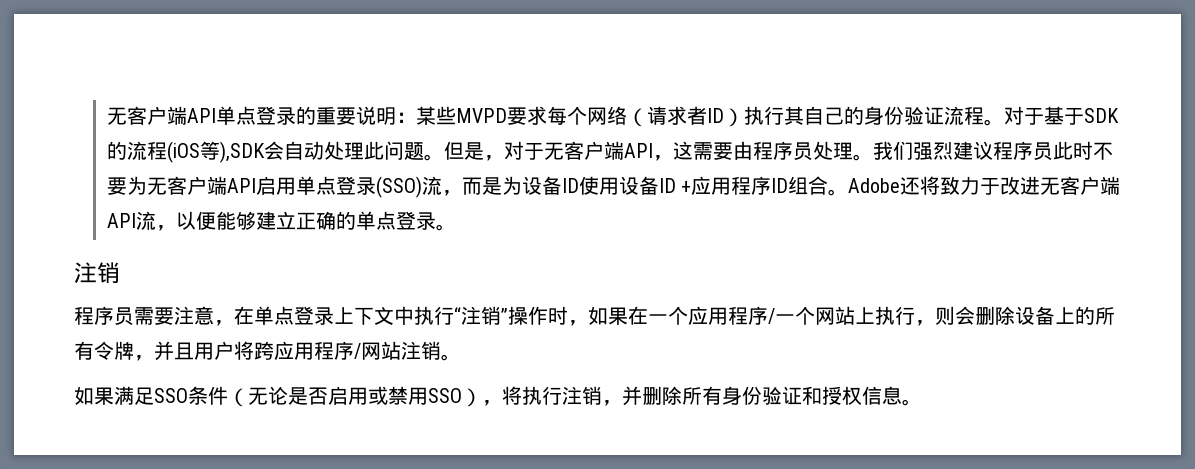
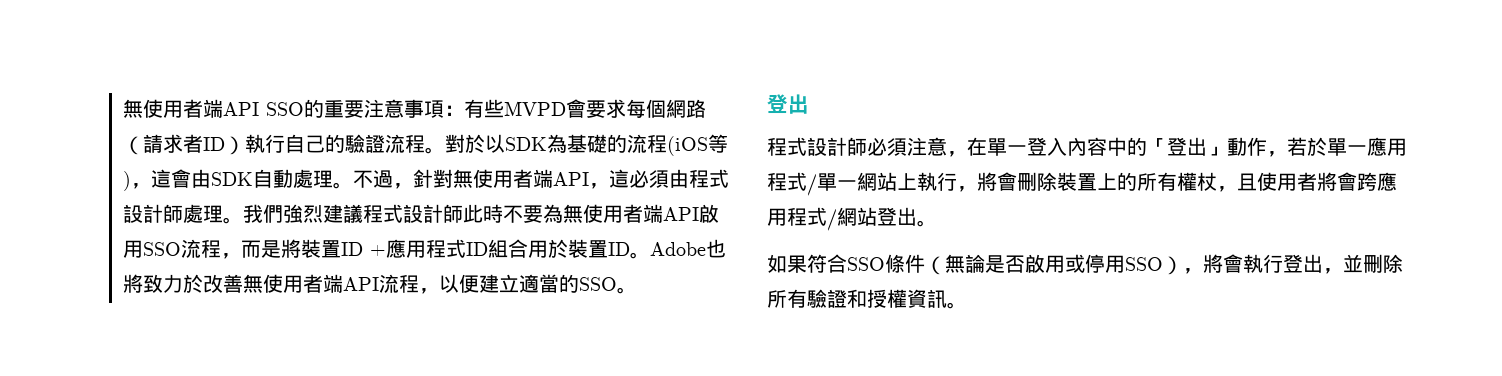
[106,106,1119,127] [106,141,1113,163] [106,176,1121,198] [106,211,456,231] [74,262,120,284] [74,306,1115,326] [74,341,461,361] [74,386,902,407] 无客户端API单点登录的重要说明：某些MVPD要求每个网络（请求者ID）执行其自己的身份验证流程。对于基于SDK的流程(iOS等),SDK会自动处理此问题。但是，对于无客户端API，这需要由程序员处理。我们强烈建议程序员此时不要为无客户端API启用单点登录(SSO)流，而是为设备ID使用设备ID +应用程序ID组合。Adobe还将致力于改进无客户端API流，以便能够建立正确的单点登录。 // 注销 // 程序员需要注意，在单点登录上下文中执行“注销”操作时，如果在一个应用程序/一个网站上执行，则会删除设备上的所有令牌，并且用户将跨应用程序/网站注销。 // 如果满足SSO条件（无论是否启用或禁用SSO），将执行注销，并删除所有身份验证和授权信息 -> [123,99,707,118] [123,134,729,156] [123,169,730,191] [123,204,720,224] [123,239,727,259] [123,274,638,294] [767,94,809,114] [767,137,1407,157] [767,172,1397,196] [767,207,937,231] [767,254,1403,275] [767,289,947,308] 無使用者端API SSO的重要注意事項：有些MVPD會要求每個網路（請求者ID）執行自己的驗證流程。對於以SDK為基礎的流程(iOS等)，這會由SDK自動處理。不過，針對無使用者端API，這必須由程式設計師處理。我們強烈建議程式設計師此時不要為無使用者端API啟用SSO流程，而是將裝置ID +應用程式ID組合用於裝置ID。Adobe也將致力於改善無使用者端API流程，以便建立適當的SSO。 // 登出 // 程式設計師必須注意，在單一登入內容中的「登出」動作，若於單一應用程式/單一網站上執行，將會刪除裝置上的所有權杖，且使用者將會跨應用程式/網站登出。 // 如果符合SSO條件（無論是否啟用或停用SSO），將會執行登出，並刪除所有驗證和授權資訊

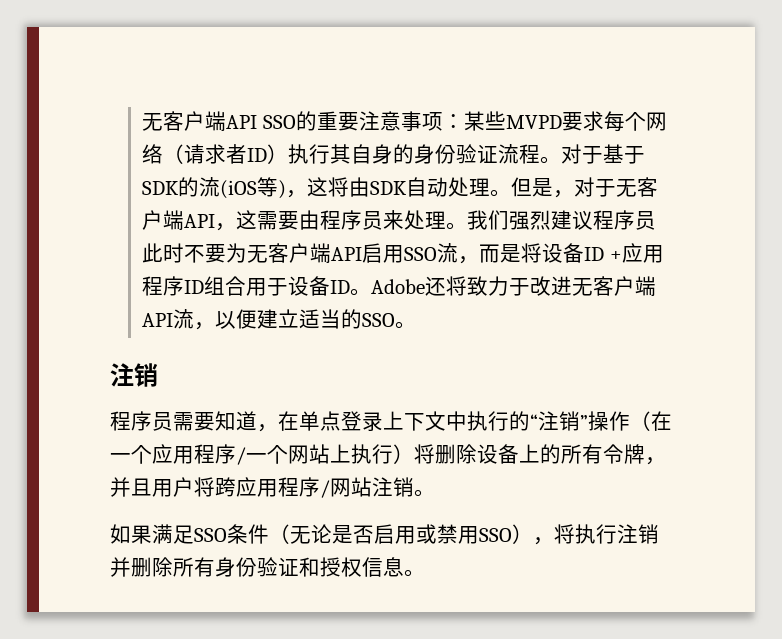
[123,99,204,118] 無使用者 -> [142,111,206,131] 无客户
[424,99,707,118] [123,134,668,155] 項：有些MVPD會要求每個網路（請求者ID）執行自己的驗證流程。對於以SDK為基礎的流程 -> [421,111,667,132] [142,144,646,164] [142,177,221,197] 项：某些MVPD要求每个网络（请求者ID）执行其自身的身份验证流程。对于基于SDK的流
[151,169,192,188] 這會 -> [307,177,350,197] 这将
[273,169,730,189] [123,204,720,224] [123,239,727,259] [123,274,324,293] 動處理。不過，針對無使用者端API，這必須由程式設計師處理。我們強烈建議程式設計師此時不要為無使用者端API啟用SSO流程，而是將裝置ID +應用程式ID組合用於裝置ID。Adobe也將致力於改善無使用者 -> [427,177,659,198] [142,210,657,231] [142,243,664,264] [142,276,636,296] 动处理。但是，对于无客户端API，这需要由程序员来处理。我们强烈建议程序员此时不要为无客户端API启用SSO流，而是将设备ID +应用程序ID组合用于设备ID。Adobe还将致力于改进无客户
[399,274,420,293] 程 -> (195, 319) none
[519,274,560,293] 適當 -> [299,309,342,329] 适当
[767,94,809,114] [767,137,1407,157] [767,172,1397,196] [767,207,937,231] [767,254,1403,275] [767,289,947,308] 登出 // 程式設計師必須注意，在單一登入內容中的「登出」動作，若於單一應用程式/單一網站上執行，將會刪除裝置上的所有權杖，且使用者將會跨應用程式/網站登出。 // 如果符合SSO條件（無論是否啟用或停用SSO），將會執行登出，並刪除所有驗證和授權資訊 -> [110,363,158,387] [110,411,672,432] [110,444,666,465] [110,477,435,498] [110,524,659,545] [110,557,404,577] 注销 // 程序员需要知道，在单点登录上下文中执行的“注销”操作（在一个应用程序/一个网站上执行）将删除设备上的所有令牌，并且用户将跨应用程序/网站注销。 // 如果满足SSO条件（无论是否启用或禁用SSO），将执行注销并删除所有身份验证和授权信息

